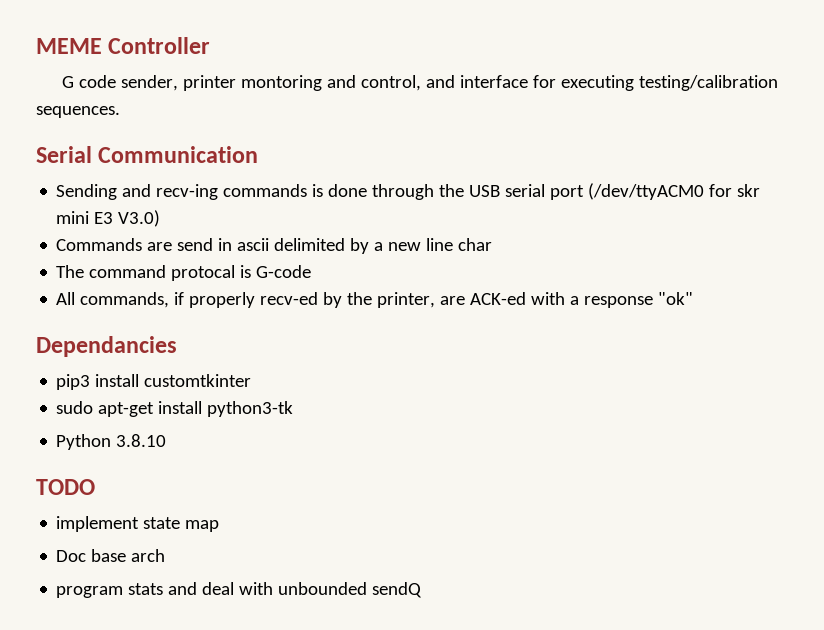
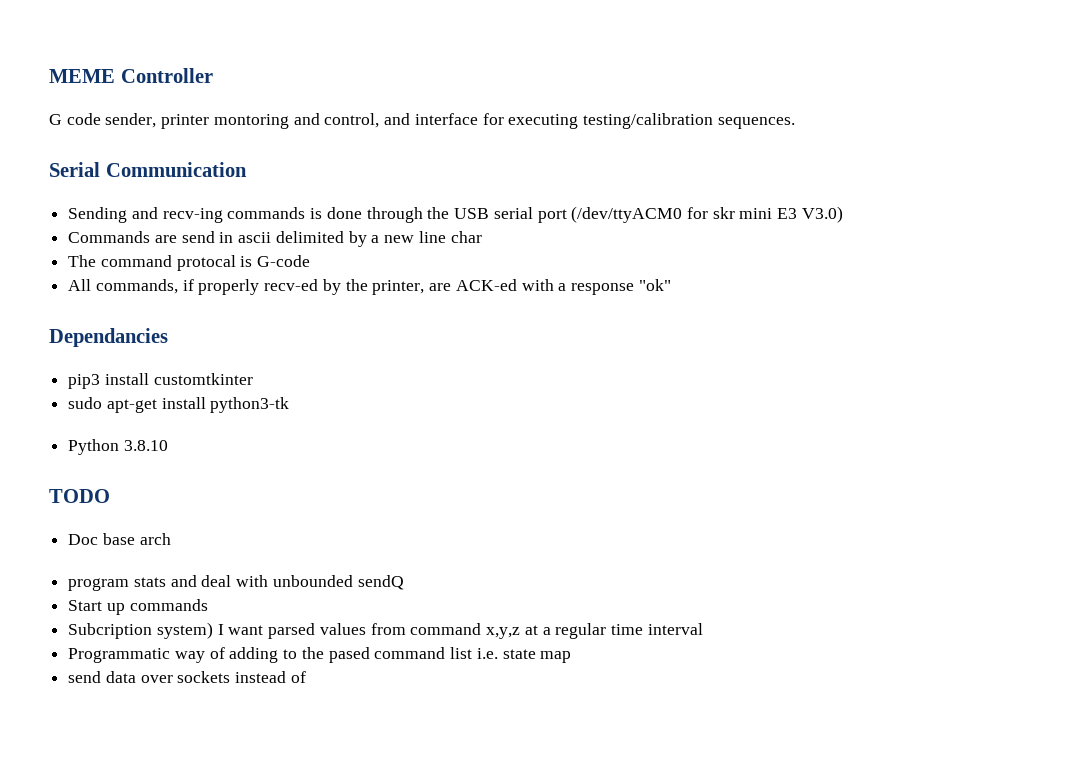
[56,516,220,532] // implement state map -> (110, 496) none
(423, 590) none -> [68,599,208,615] [68,622,703,639] [68,647,572,663] [68,671,306,683] // Start up commands // Subcription system) I want parsed values from command x,y,z at a regular time interval // Programmatic way of adding to the pased command list i.e. state map // send data over sockets instead of

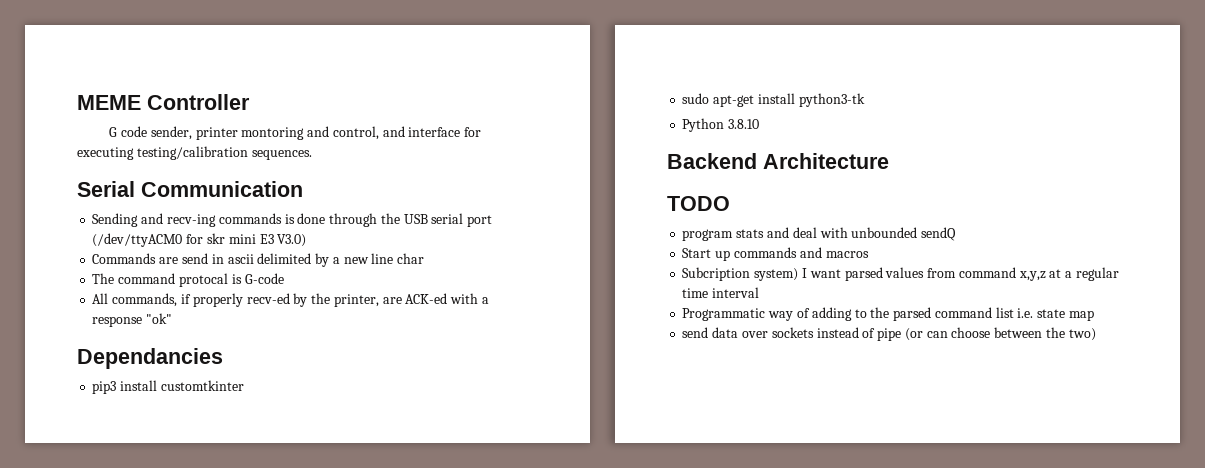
(168, 445) none -> [667,153,889,169] // Backend Architecture
[68,533,171,545] // Doc base arch -> (730, 203) none
(208, 605) none -> [799,247,869,258] and macros
[328,647,370,663] pased -> [893,307,932,321] parsed
(306, 677) none -> [877,327,1096,341] pipe (or can choose between the two)

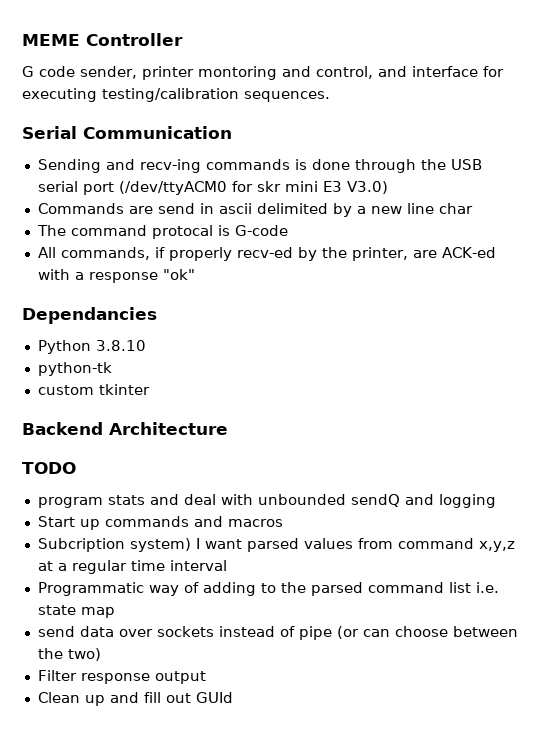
[92,380,244,394] [682,93,865,107] // pip3 install customtkinter // sudo apt-get install python3-tk -> (157, 315) none
(760, 124) none -> [37,362,112,376] [37,384,150,395] // python-tk // custom tkinter
(957, 234) none -> [404,494,496,508] and logging
(1096, 334) none -> [37,670,206,684] [37,692,233,706] // Filter response output // Clean up and fill out GUId

